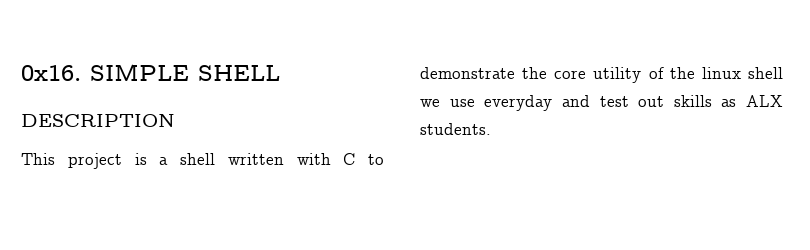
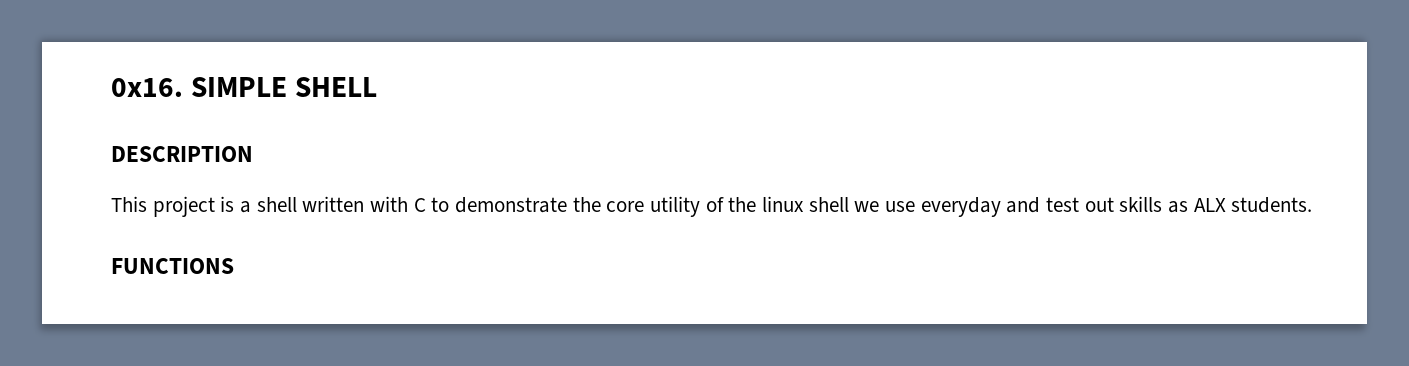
(491, 129) none -> [111,258,234,274] // FUNCTIONS

